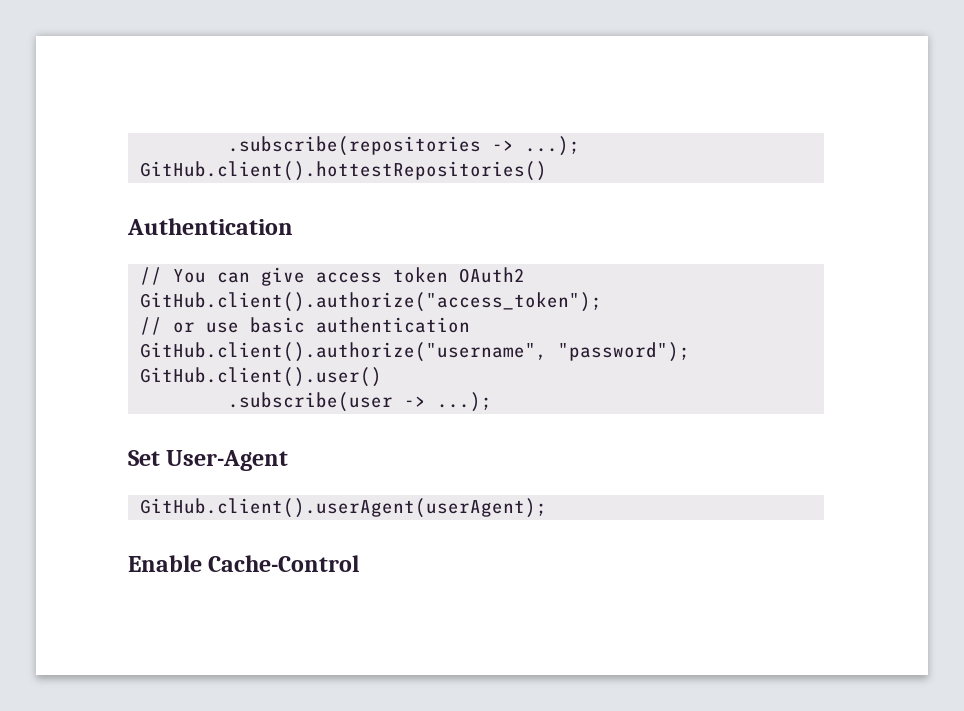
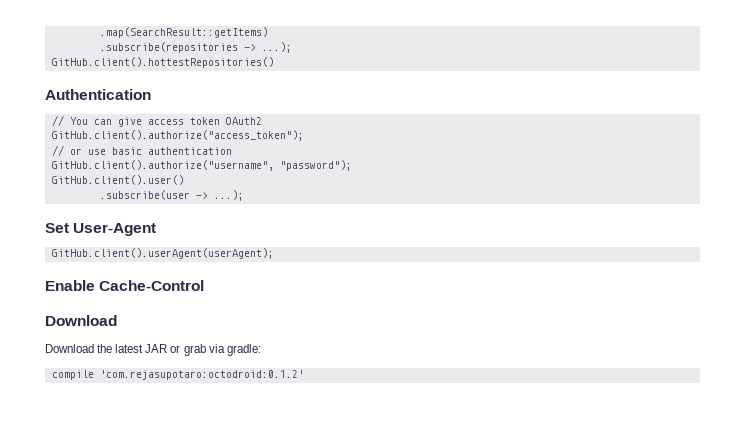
(228, 146) none -> [99,27,268,38] .map(SearchResult::getItems) //
(360, 563) none -> [45,315,117,326] [45,344,261,356] [51,370,304,380] // Download // Download the latest JAR or grab via gradle: // compile 'com.rejasupotaro:octodroid:0.1.2'

